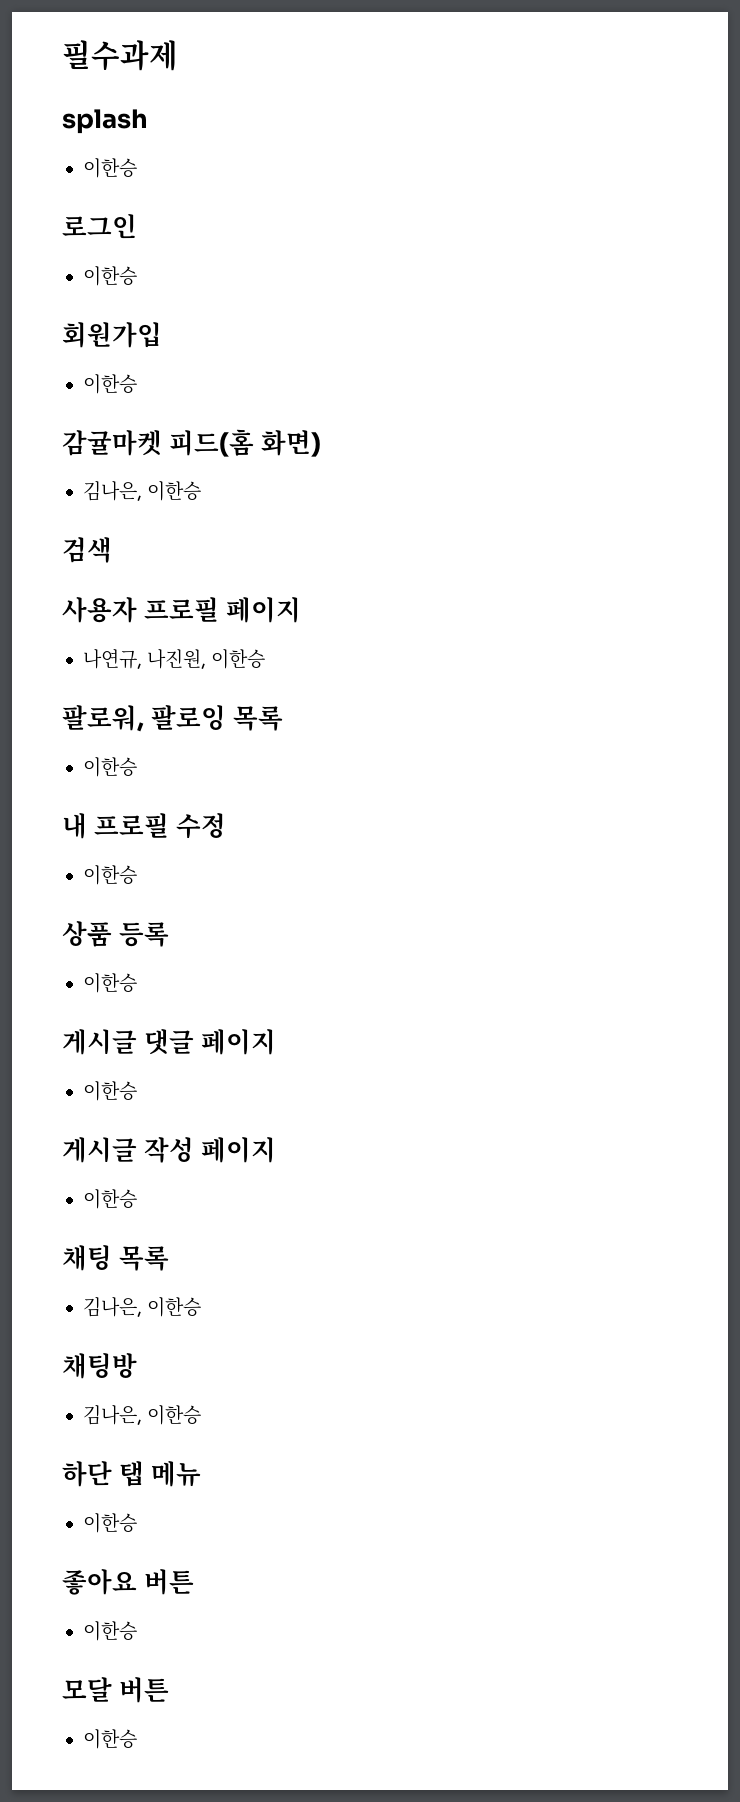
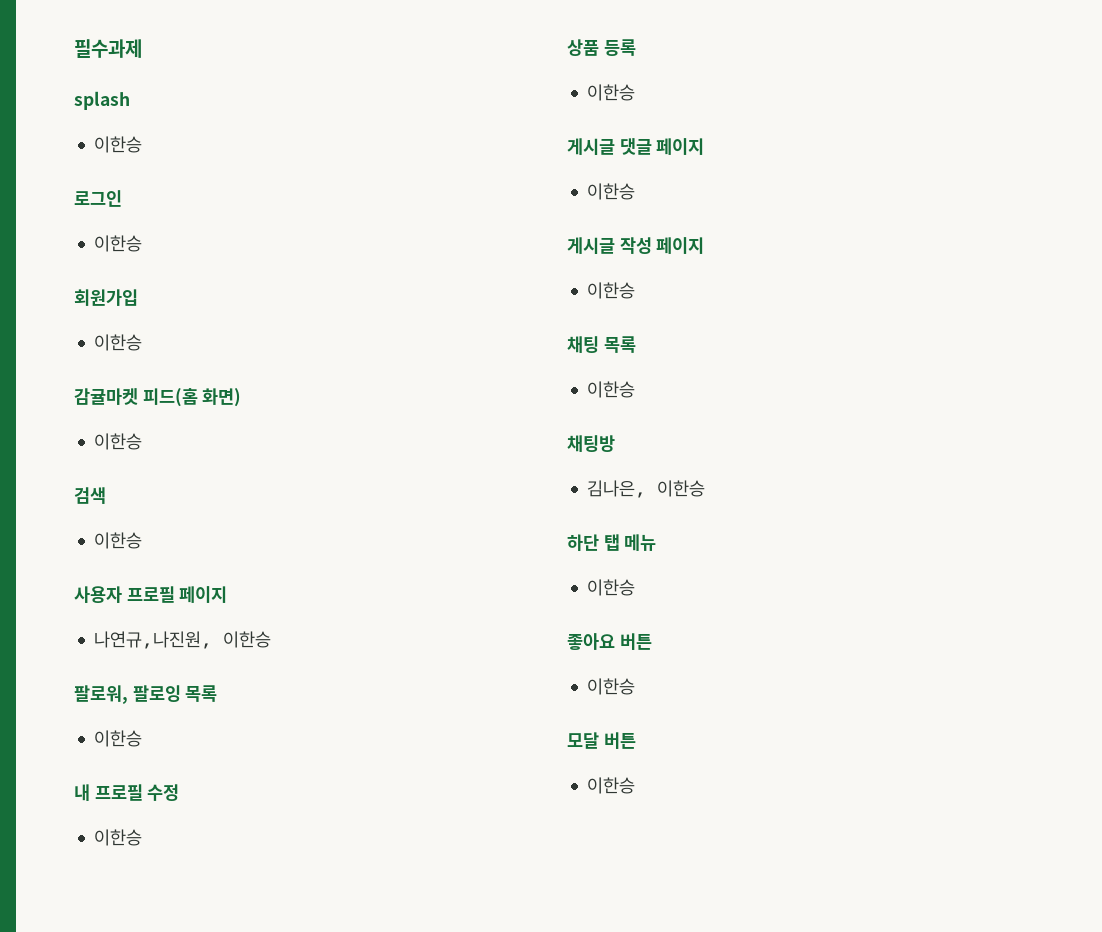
[82,481,142,501] 김나은, -> (242, 397) none
(112, 550) none -> [94,532,143,549] // 이한승
[82,649,207,669] 나연규, 나진원, -> [94,631,213,649] 나연규,나진원,
[82,1297,142,1317] 김나은, -> (636, 344) none

